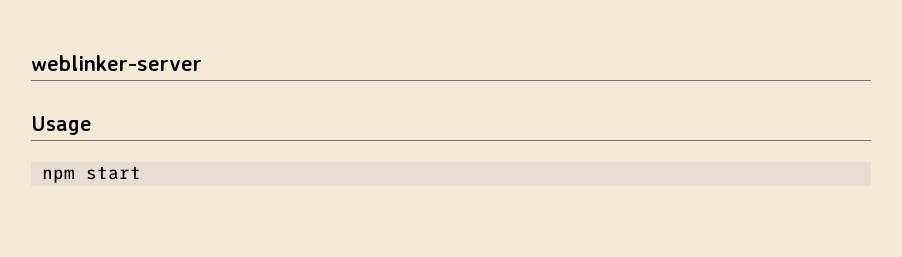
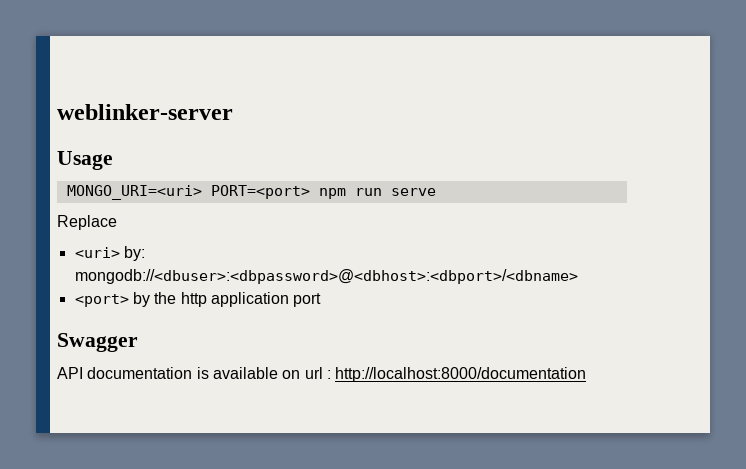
[42,166,142,183] npm start -> [66,185,436,200] [57,215,117,230] [74,246,145,261] [74,269,578,284] [74,292,322,307] [57,333,138,352] [57,367,587,382] MONGO_URI=<uri> PORT=<port> npm run serve // Replace // <uri> by: mongodb://<dbuser>:<dbpassword>@<dbhost>:<dbport>/<dbname> // <port> by the http application port // Swagger // API documentation is available on url : http://localhost:8000/documentation

